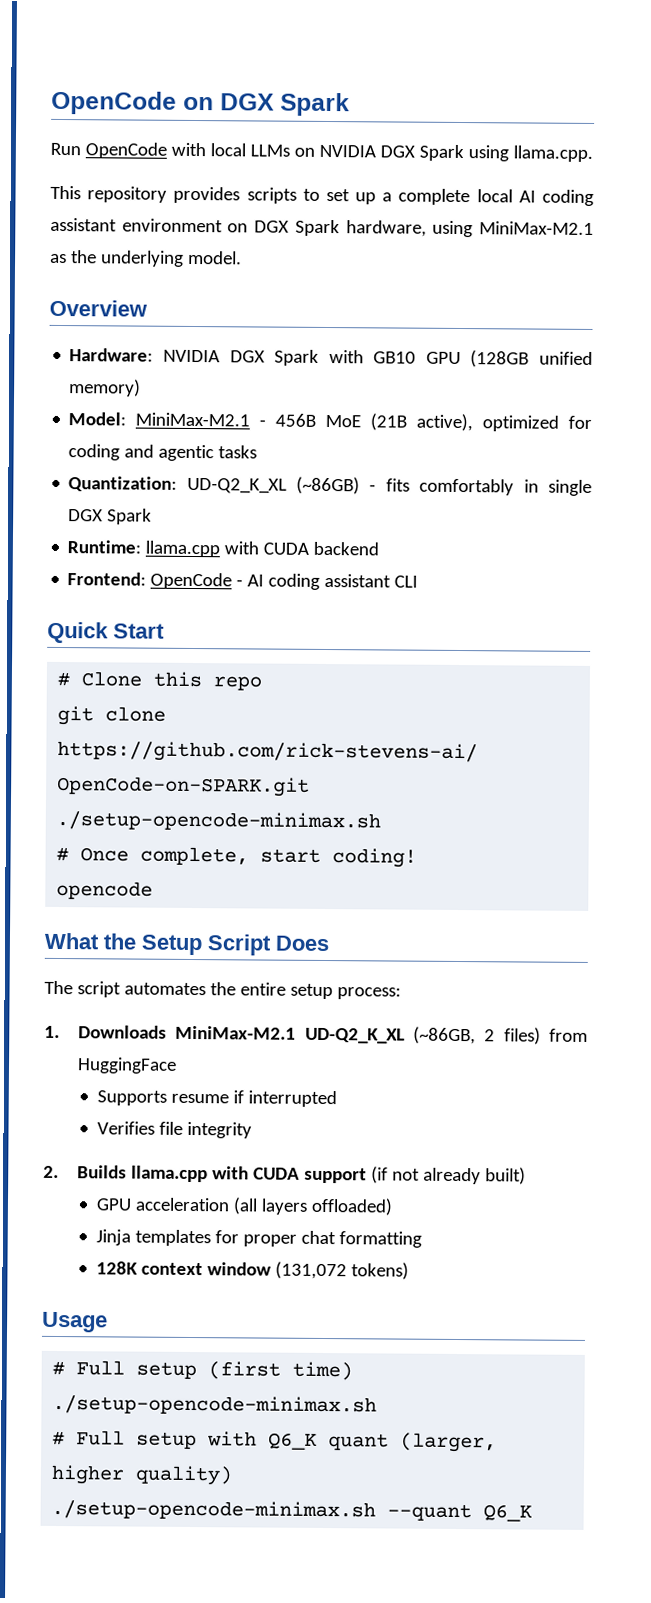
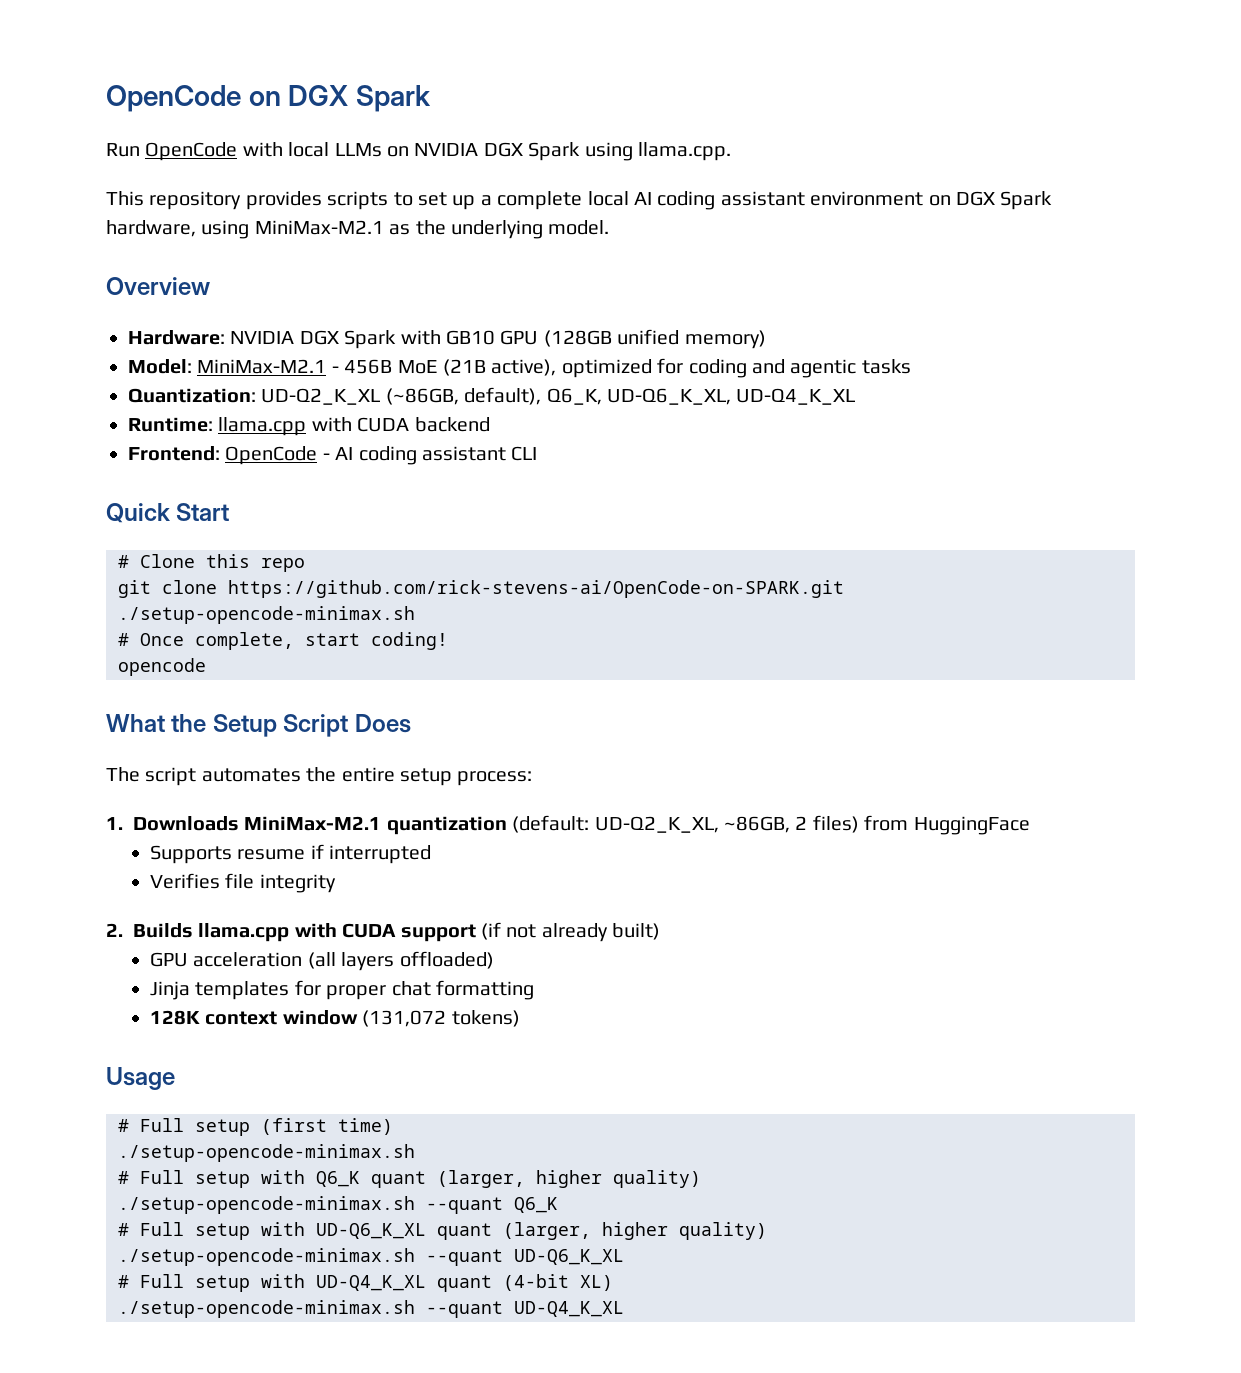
[296,476,592,496] [68,508,153,525] (~86GB) - fits comfortably in single DGX Spark -> [385,387,856,405] (~86GB, default), Q6_K, UD-Q6_K_XL, UD-Q4_K_XL
[304,1026,476,1045] UD-Q2_K_XL (~86GB, -> [386,815,790,835] quantization (default: UD-Q2_K_XL, ~86GB,
(533, 1513) none -> [118,1222,767,1240] [118,1248,624,1266] [118,1274,613,1292] [118,1300,624,1318] // # Full setup with UD-Q6_K_XL quant (larger, higher quality) // ./setup-opencode-minimax.sh --quant UD-Q6_K_XL // # Full setup with UD-Q4_K_XL quant (4-bit XL) // ./setup-opencode-minimax.sh --quant UD-Q4_K_XL

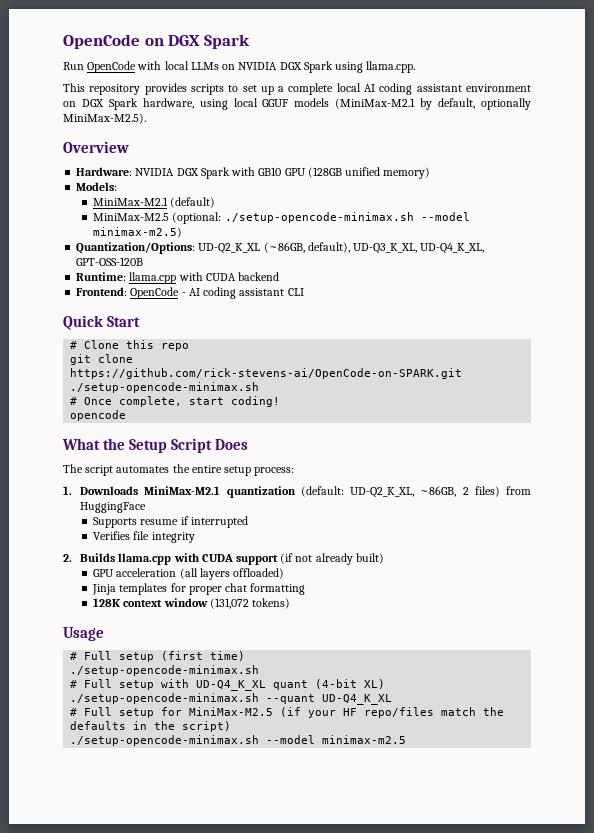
[254,220,610,239] MiniMax-M2.1 as the underlying model. -> [233,98,532,110] [63,113,146,124] local GGUF models (MiniMax-M2.1 by default, optionally MiniMax-M2.5).
[128,358,911,378] [128,387,856,405] Model: MiniMax-M2.1 - 456B MoE (21B active), optimized for coding and agentic tasks // Quantization: UD-Q2_K_XL (~86GB, default), Q6_K, UD-Q6_K_XL, UD-Q4_K_XL -> [76,182,118,191] [93,197,216,208] [93,212,470,224] [93,227,183,238] [76,242,485,254] [76,257,144,266] Models: // MiniMax-M2.1 (default) // MiniMax-M2.5 (optional: ./setup-opencode-minimax.sh --model minimax-m2.5) // Quantization/Options: UD-Q2_K_XL (~86GB, default), UD-Q3_K_XL, UD-Q4_K_XL, GPT-OSS-120B
[118,1170,701,1188] [118,1196,558,1214] [118,1222,767,1240] [118,1248,624,1266] // # Full setup with Q6_K quant (larger, higher quality) // ./setup-opencode-minimax.sh --quant Q6_K // # Full setup with UD-Q6_K_XL quant (larger, higher quality) // ./setup-opencode-minimax.sh --quant UD-Q6_K_XL -> (260, 670) none
(624, 1309) none -> [70,707,505,718] [70,721,232,732] [70,735,407,746] // # Full setup for MiniMax-M2.5 (if your HF repo/files match the defaults in the script) // ./setup-opencode-minimax.sh --model minimax-m2.5

